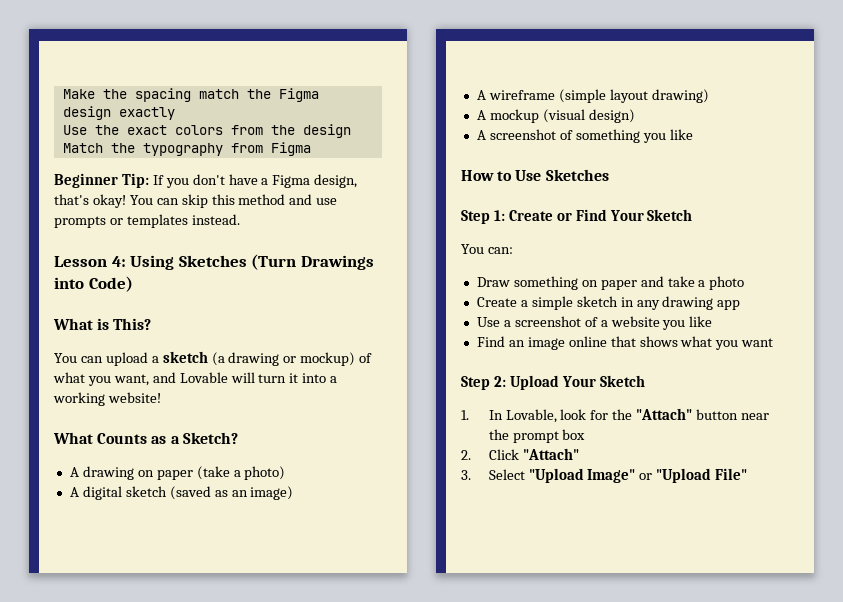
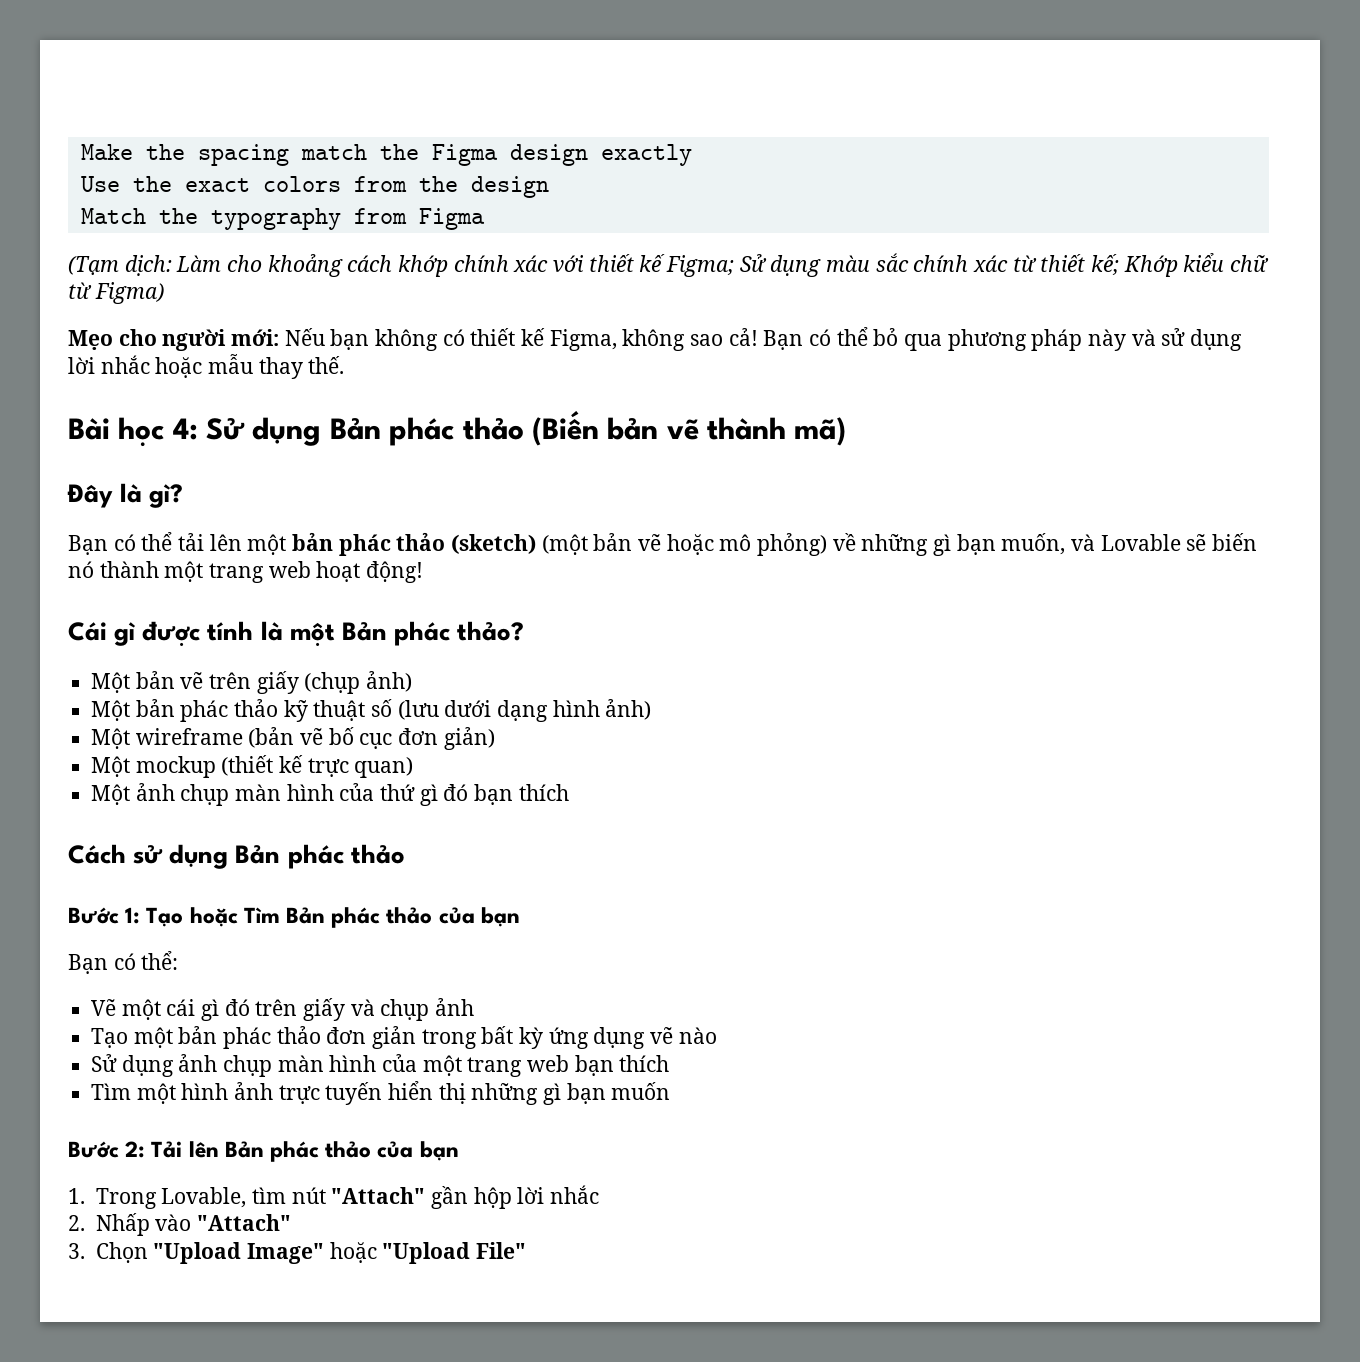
[54,173,358,188] [54,194,338,208] [54,214,240,228] [54,254,374,270] [54,276,133,292] [53,318,152,330] [54,351,373,366] [53,372,338,386] [53,392,161,406] [53,432,238,444] [69,466,286,480] [69,486,294,500] [476,89,709,103] [476,109,635,123] [476,129,693,143] [461,169,609,181] [461,209,693,224] [461,244,513,254] [476,276,745,290] [476,296,741,310] [476,316,713,330] [476,336,774,350] [461,375,645,390] [461,408,770,423] [488,429,586,443] Beginner Tip: If you don't have a Figma design, that's okay! You can skip this method and use prompts or templates instead. // Lesson 4: Using Sketches (Turn Drawings into Code) // What is This? // You can upload a sketch (a drawing or mockup) of what you want, and Lovable will turn it into a working website! // What Counts as a Sketch? // A drawing on paper (take a photo) // A digital sketch (saved as an image) // A wireframe (simple layout drawing) // A mockup (visual design) // A screenshot of something you like // How to Use Sketches // Step 1: Create or Find Your Sketch // You can: // Draw something on paper and take a photo // Create a simple sketch in any drawing app // Use a screenshot of a website you like // Find an image online that shows what you want // Step 2: Upload Your Sketch // 1. In Lovable, look for the "Attach" button near the prompt box -> [68,253,1270,277] [68,282,164,304] [68,327,1243,351] [68,354,345,379] [68,410,847,447] [67,483,184,508] [68,532,1258,556] [68,561,424,583] [68,621,525,647] [91,671,413,694] [91,699,652,722] [91,727,495,750] [91,755,414,778] [91,783,569,806] [68,844,405,869] [68,907,520,928] [68,951,179,974] [91,998,475,1021] [91,1026,717,1049] [91,1054,670,1077] [91,1081,671,1105] [68,1141,459,1162] [68,1185,599,1209] (Tạm dịch: Làm cho khoảng cách khớp chính xác với thiết kế Figma; Sử dụng màu sắc chính xác từ thiết kế; Khớp kiểu chữ từ Figma) // Mẹo cho người mới: Nếu bạn không có thiết kế Figma, không sao cả! Bạn có thể bỏ qua phương pháp này và sử dụng lời nhắc hoặc mẫu thay thế. // Bài học 4: Sử dụng Bản phác thảo (Biến bản vẽ thành mã) // Đây là gì? // Bạn có thể tải lên một bản phác thảo (sketch) (một bản vẽ hoặc mô phỏng) về những gì bạn muốn, và Lovable sẽ biến nó thành một trang web hoạt động! // Cái gì được tính là một Bản phác thảo? // Một bản vẽ trên giấy (chụp ảnh) // Một bản phác thảo kỹ thuật số (lưu dưới dạng hình ảnh) // Một wireframe (bản vẽ bố cục đơn giản) // Một mockup (thiết kế trực quan) // Một ảnh chụp màn hình của thứ gì đó bạn thích // Cách sử dụng Bản phác thảo // Bước 1: Tạo hoặc Tìm Bản phác thảo của bạn // Bạn có thể: // Vẽ một cái gì đó trên giấy và chụp ảnh // Tạo một bản phác thảo đơn giản trong bất kỳ ứng dụng vẽ nào // Sử dụng ảnh chụp màn hình của một trang web bạn thích // Tìm một hình ảnh trực tuyến hiển thị những gì bạn muốn // Bước 2: Tải lên Bản phác thảo của bạn // 1. Trong Lovable, tìm nút "Attach" gần hộp lời nhắc
[488,449,519,460] Click -> [95,1213,192,1236] Nhấp vào
[488,469,525,480] Select -> [95,1242,148,1263] Chọn
[639,473,653,480] or -> [329,1242,377,1263] hoặc

